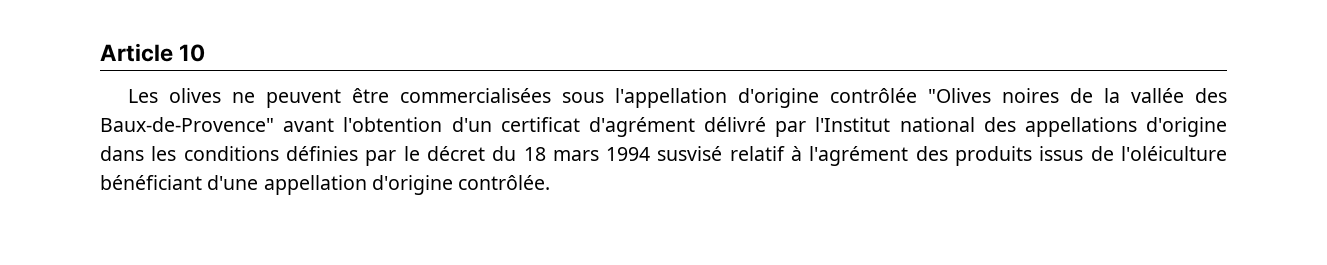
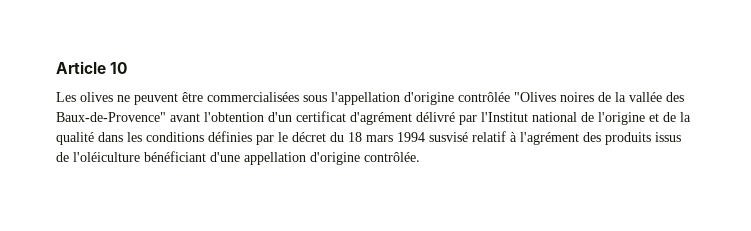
[983,117,1227,137] des appellations d'origine -> [581,112,691,125] [56,132,94,145] de l'origine et de la qualité

